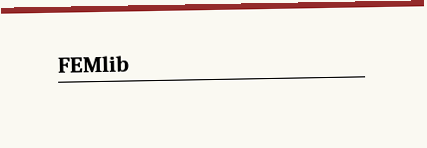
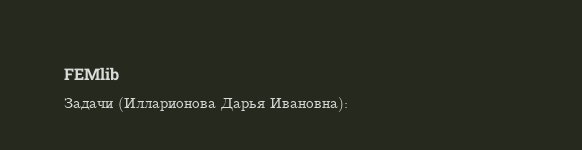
(129, 64) none -> [64,97,348,112] // Задачи (Илларионова Дарья Ивановна):

